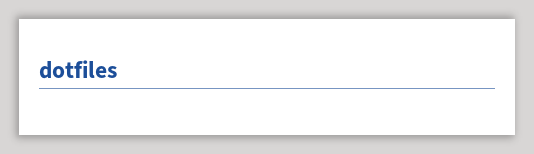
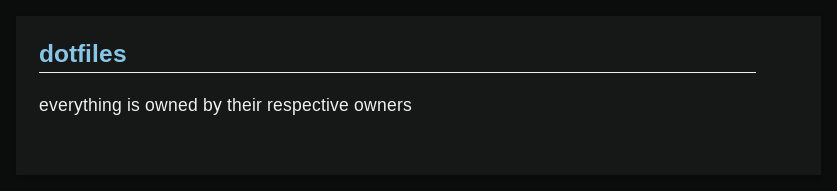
(117, 69) none -> [39,98,412,115] // everything is owned by their respective owners

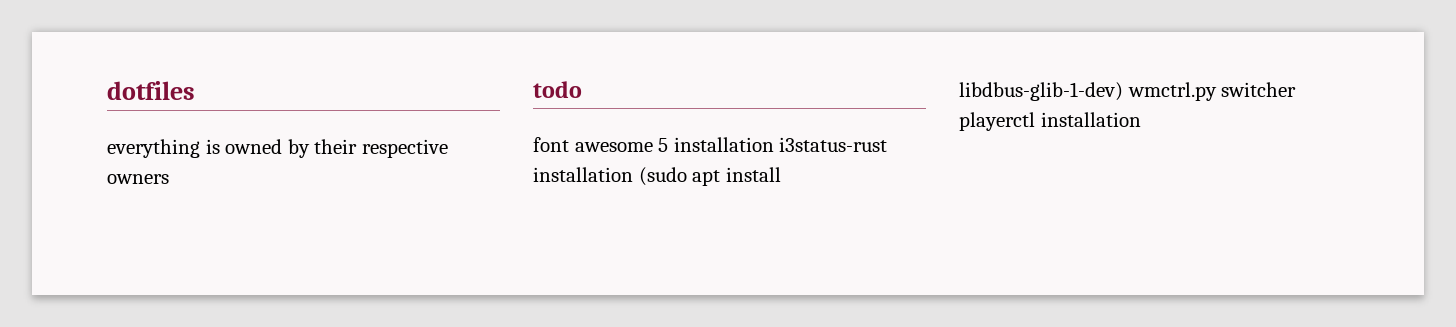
(412, 105) none -> [533,81,582,98] [533,137,888,152] [533,167,781,186] [959,82,1297,101] [959,112,1141,131] // todo // font awesome 5 installation i3status-rust installation (sudo apt install libdbus-glib-1-dev) wmctrl.py switcher playerctl installation

